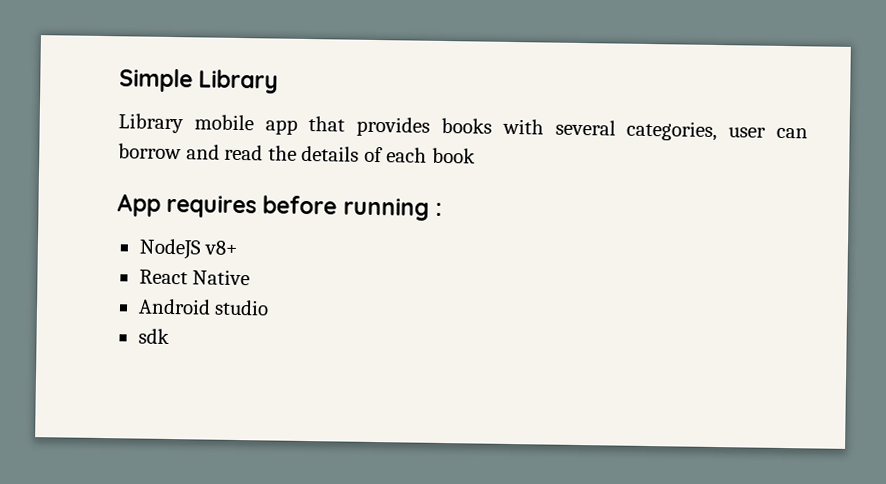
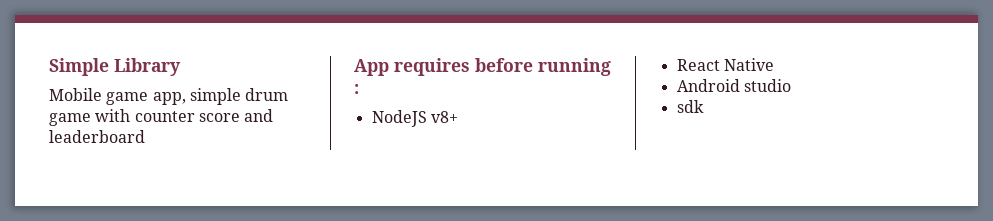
[118,113,808,142] [118,143,476,164] Library mobile app that provides books with several categories, user can borrow and read the details of each book -> [49,88,289,105] [49,109,274,126] [49,130,145,143] Mobile game app, simple drum game with counter score and leaderboard

